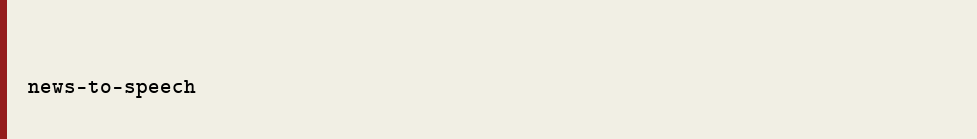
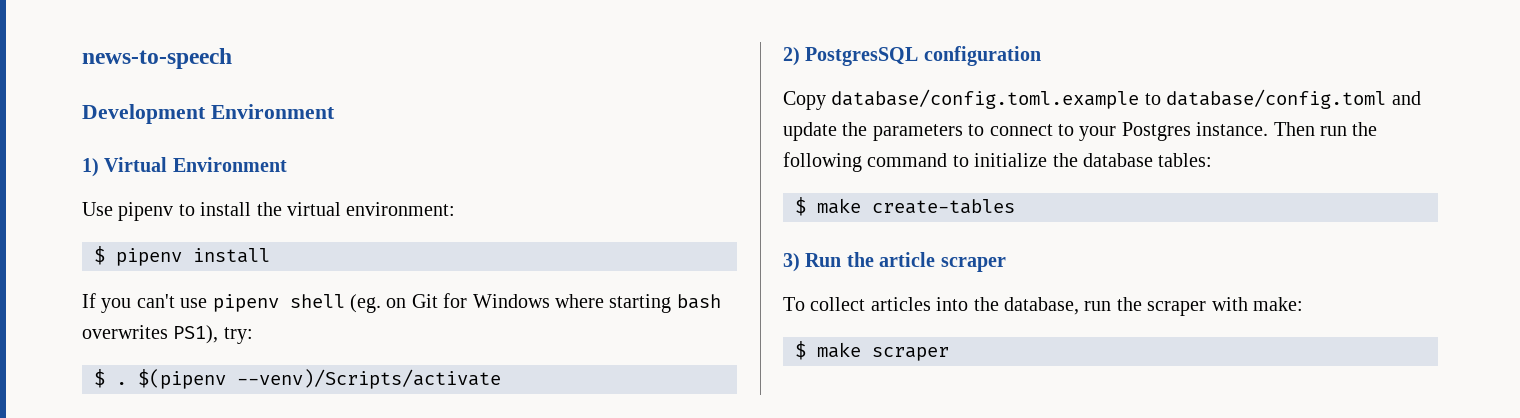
(196, 89) none -> [82,104,335,124] [82,157,287,177] [82,202,456,221] [94,246,270,266] [82,293,721,313] [82,325,253,344] [94,369,501,389] [783,46,1041,66] [783,89,1421,110] [783,122,1378,141] [783,152,1213,172] [795,197,1015,216] [783,252,1006,272] [783,297,1303,316] [795,341,949,361] // Development Environment // 1) Virtual Environment // Use pipenv to install the virtual environment: // $ pipenv install // If you can't use pipenv shell (eg. on Git for Windows where starting bash overwrites PS1), try: // $ . $(pipenv --venv)/Scripts/activate // 2) PostgresSQL configuration // Copy database/config.toml.example to database/config.toml and update the parameters to connect to your Postgres instance. Then run the following command to initialize the database tables: // $ make create-tables // 3) Run the article scraper // To collect articles into the database, run the scraper with make: // $ make scraper

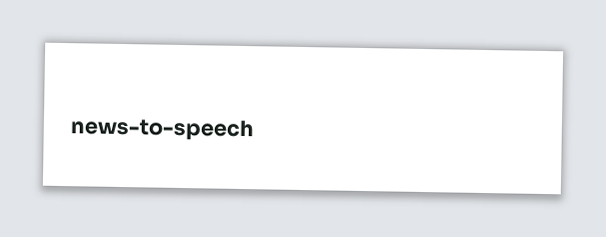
[82,104,335,124] [82,157,287,177] [82,202,456,221] [94,246,270,266] [82,293,721,313] [82,325,253,344] [94,369,501,389] [783,46,1041,66] [783,89,1421,110] [783,122,1378,141] [783,152,1213,172] [795,197,1015,216] [783,252,1006,272] [783,297,1303,316] [795,341,949,361] // Development Environment // 1) Virtual Environment // Use pipenv to install the virtual environment: // $ pipenv install // If you can't use pipenv shell (eg. on Git for Windows where starting bash overwrites PS1), try: // $ . $(pipenv --venv)/Scripts/activate // 2) PostgresSQL configuration // Copy database/config.toml.example to database/config.toml and update the parameters to connect to your Postgres instance. Then run the following command to initialize the database tables: // $ make create-tables // 3) Run the article scraper // To collect articles into the database, run the scraper with make: // $ make scraper -> (254, 129) none

